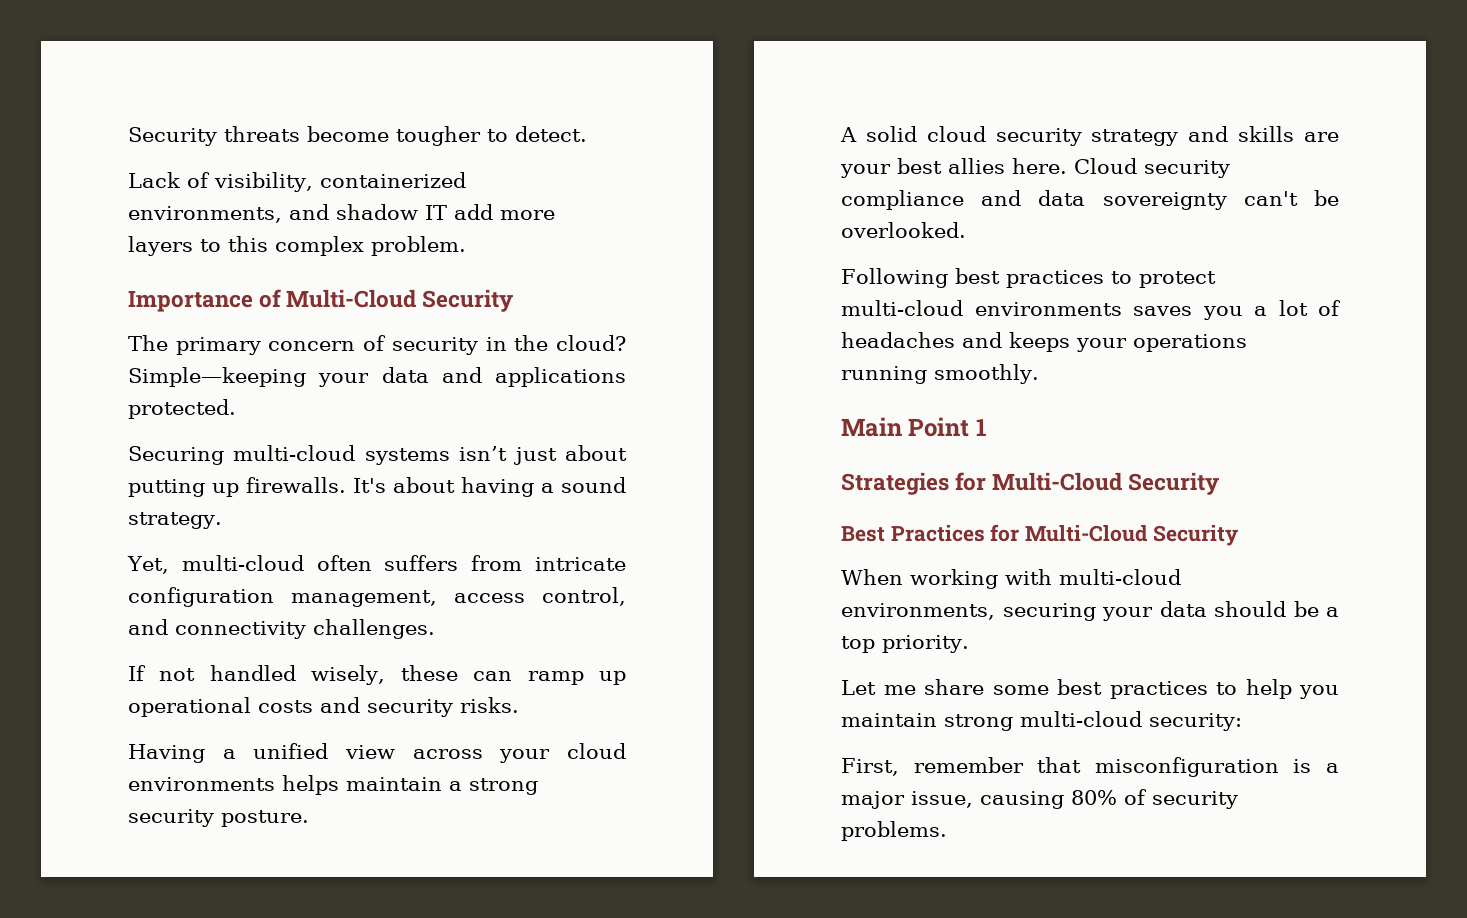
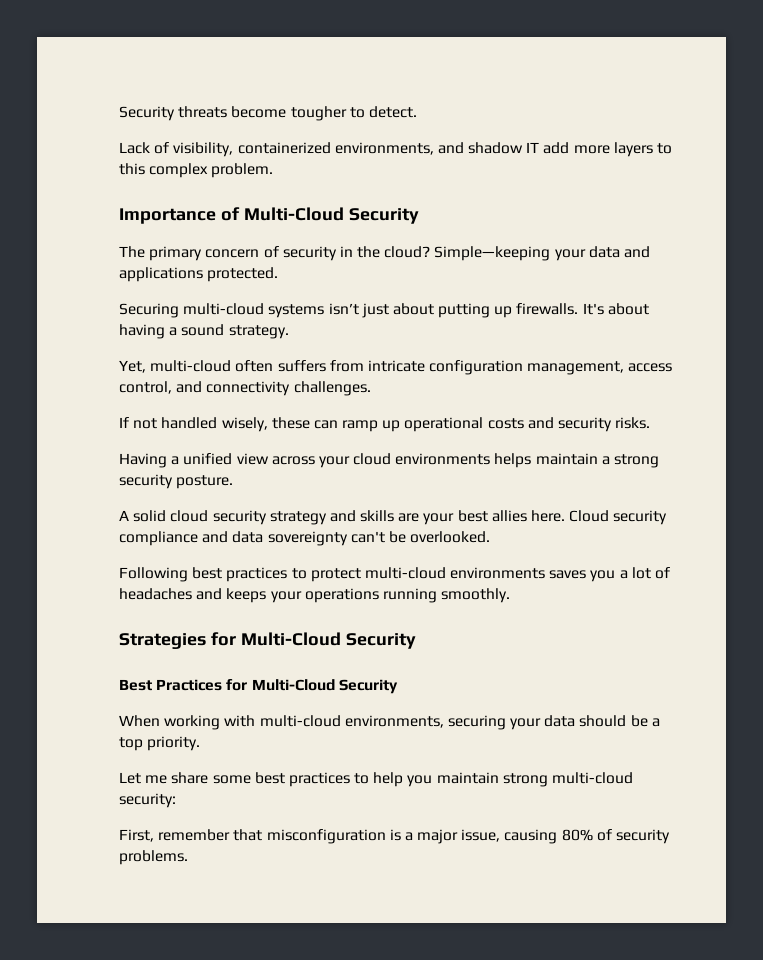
[841,417,987,437] // Main Point 1 -> (511, 595) none

